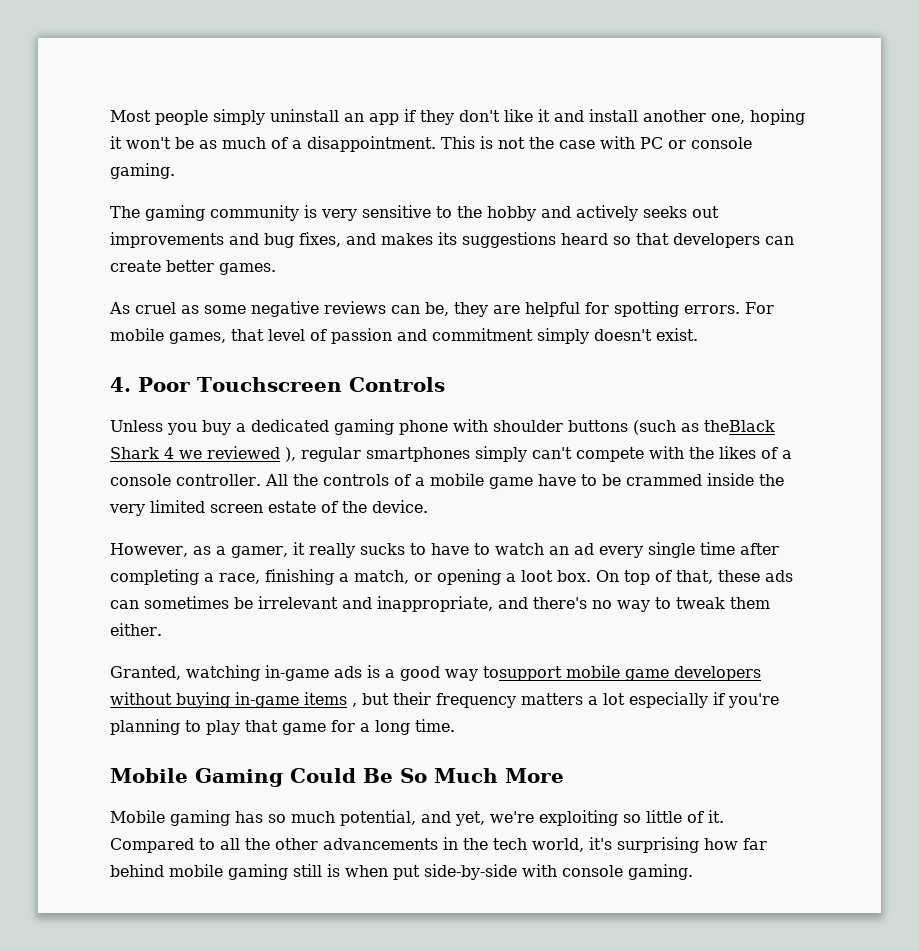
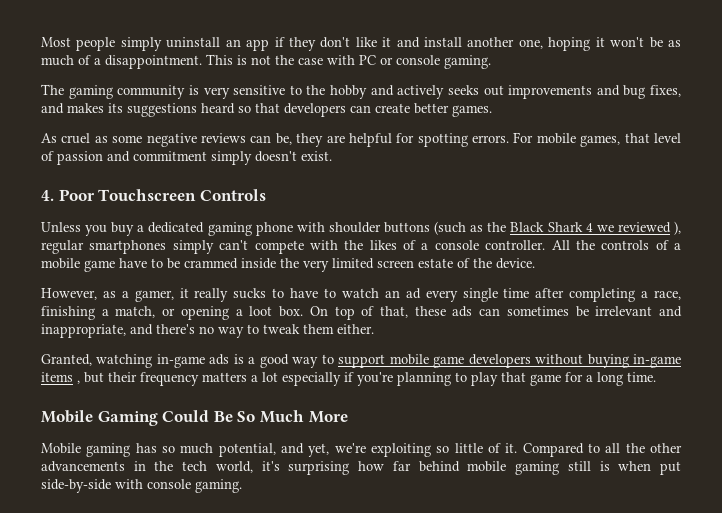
[704,420,775,432] theBlack -> [487,222,545,232] the Black
[483,666,562,681] tosupport -> [321,354,386,368] to support

